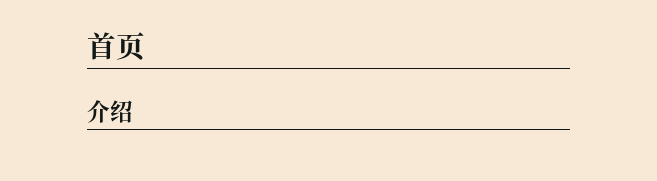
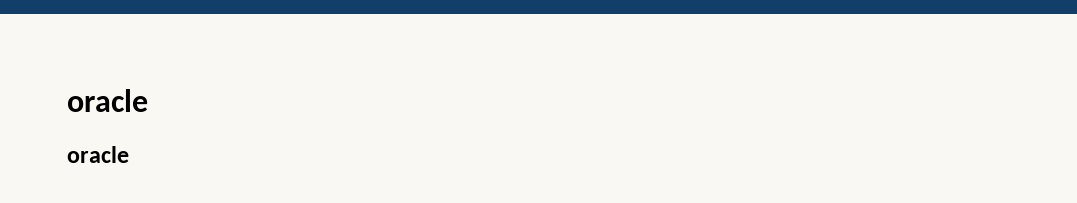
[87,32,145,61] [87,100,133,123] 首页 // 介绍 -> [67,89,148,112] [67,146,129,163] oracle // oracle

